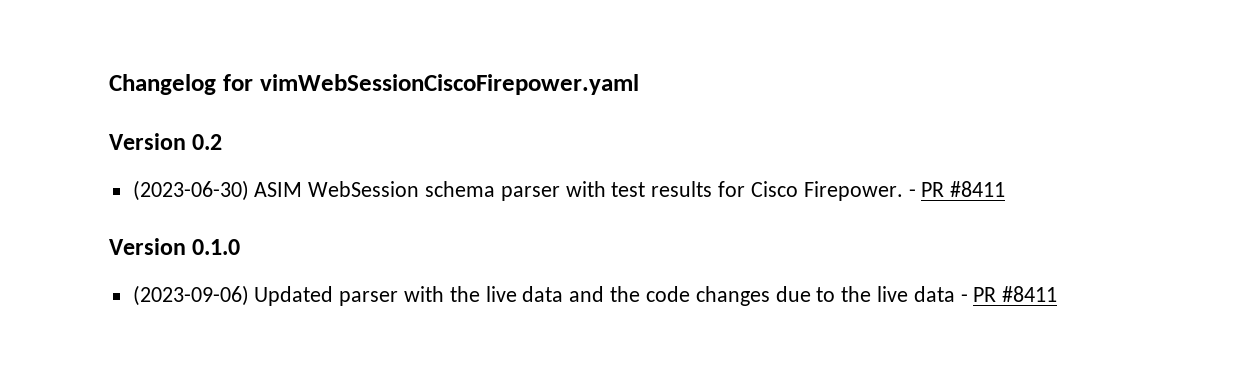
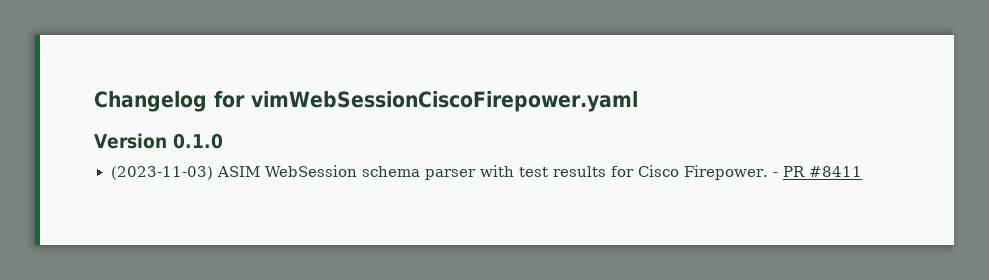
[192,134,223,150] [132,180,249,201] 0.2 // (2023-06-30) -> [172,133,223,149] [110,166,213,180] 0.1.0 // (2023-11-03)
[109,238,241,255] [132,285,1058,306] // Version 0.1.0 // (2023-09-06) Updated parser with the live data and the code changes due to the live data - PR #8411 -> (863, 171) none

